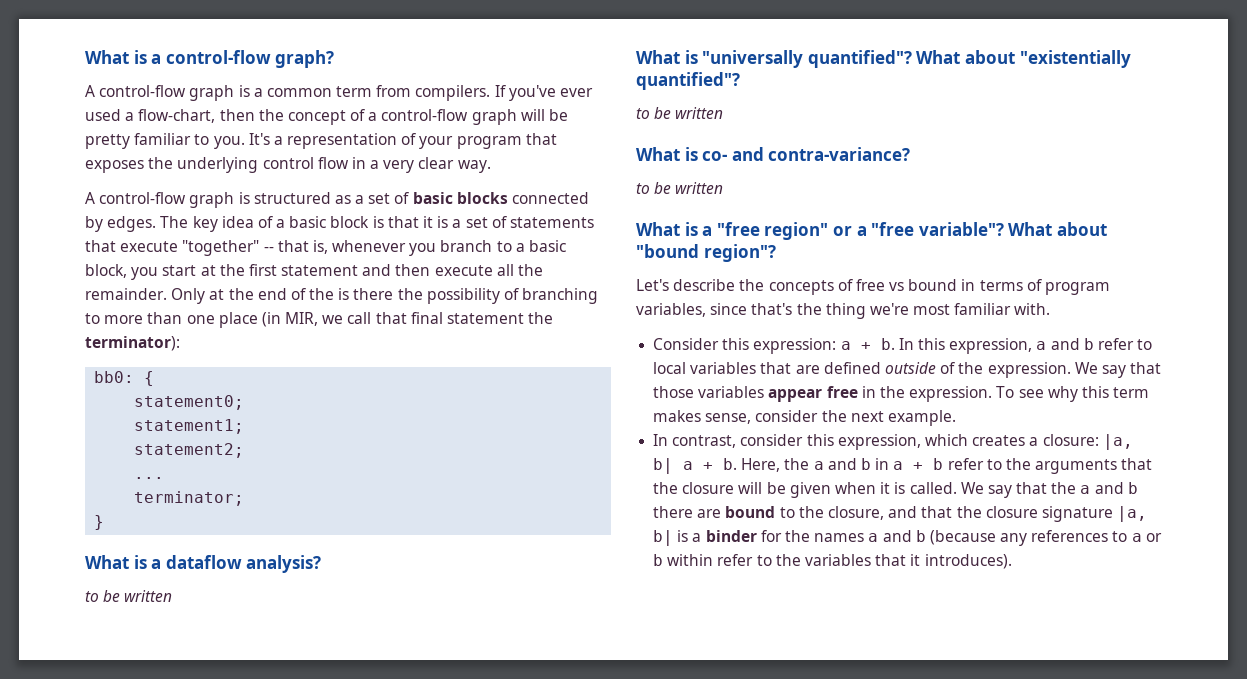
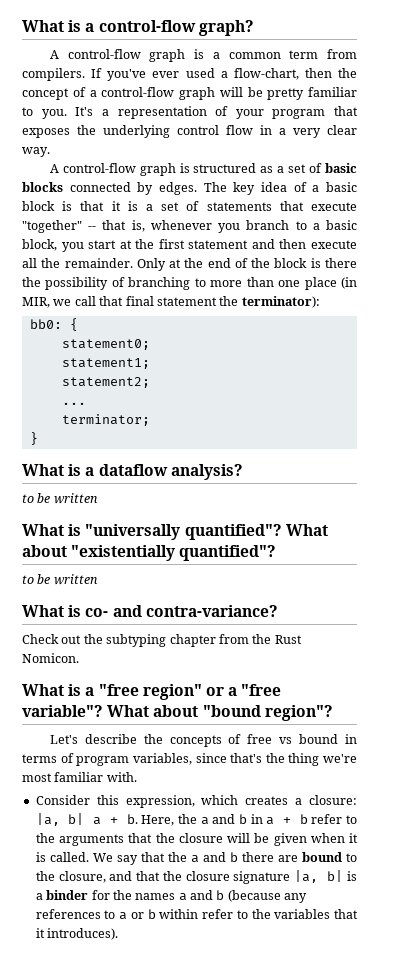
(335, 294) none -> [274,258,308,268] block
[636,182,724,194] to be written -> [22,634,302,647] [22,653,79,663] Check out the subtyping chapter from the Rust Nomicon.
[753,338,1153,354] [653,362,1162,378] [653,386,1150,402] [653,410,956,426] [653,434,834,448] expression: a + b. In this expression, a and b refer to local variables that are defined outside of the expression. We say that those variables appear free in the expression. To see why this term makes sense, consider the next example. // In contrast, consider this -> (119, 800) none

